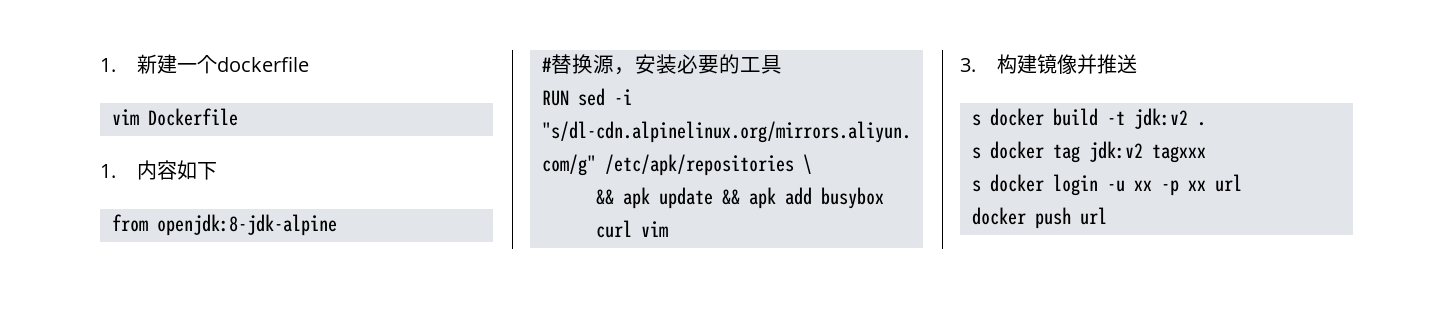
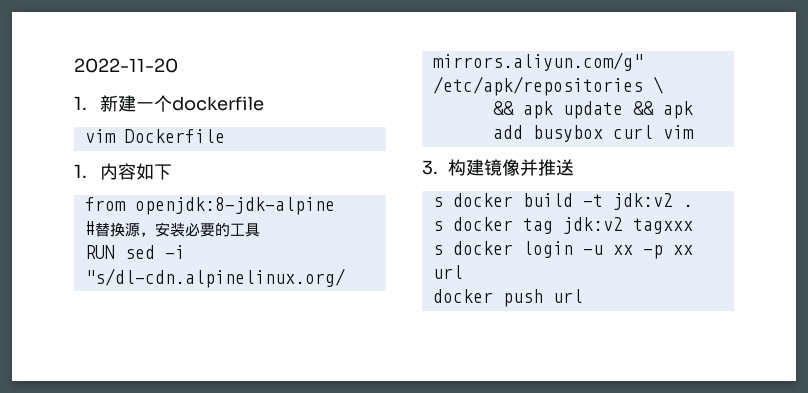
(100, 65) none -> [74,58,178,73] 2022-11-20 //

